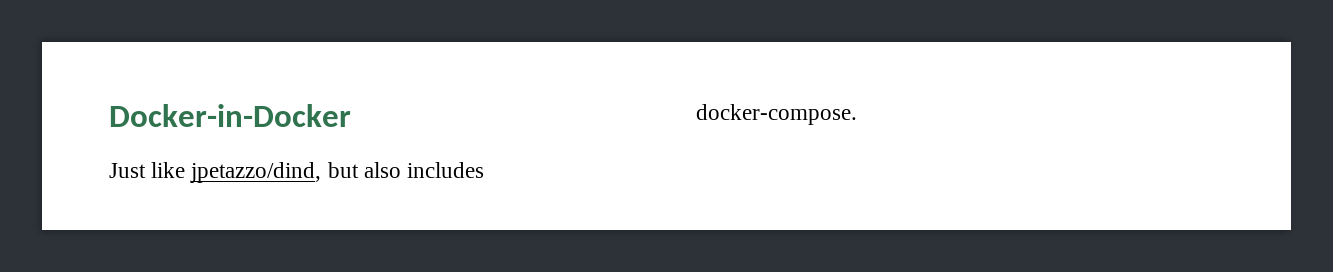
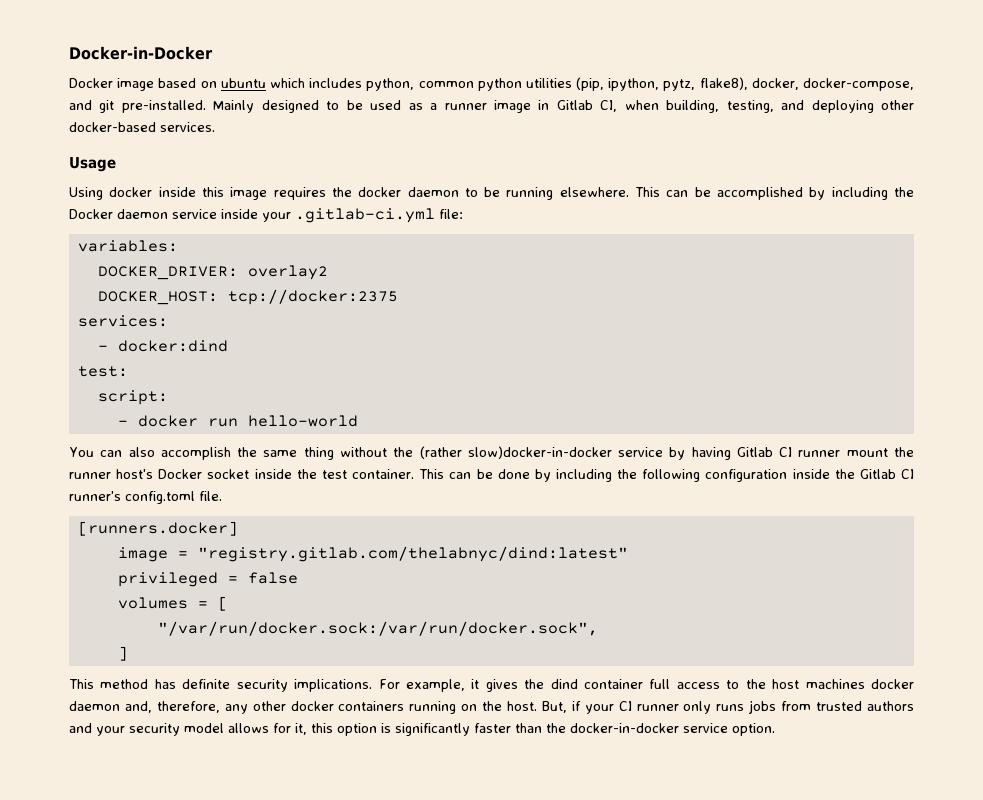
[109,162,485,183] [696,104,857,125] Just like jpetazzo/dind, but also includes docker-compose. -> [69,77,914,91] [69,100,915,113] [69,122,215,132] [69,157,116,172] [69,187,914,200] [69,208,463,223] [77,240,178,252] [97,265,328,280] [97,289,398,305] [77,315,168,327] [97,340,228,352] [77,366,128,377] [97,390,168,405] [117,415,358,427] [69,446,915,460] [69,469,914,482] [69,491,222,504] [77,521,238,536] [117,546,628,562] [117,572,298,587] [117,596,228,611] [157,621,598,636] [117,646,128,661] [69,679,915,692] [69,700,915,714] [69,723,775,736] Docker image based on ubuntu which includes python, common python utilities (pip, ipython, pytz, flake8), docker, docker-compose, and git pre-installed. Mainly designed to be used as a runner image in Gitlab CI, when building, testing, and deploying other docker-based services. // Usage // Using docker inside this image requires the docker daemon to be running elsewhere. This can be accomplished by including the Docker daemon service inside your .gitlab-ci.yml file: // variables: // DOCKER_DRIVER: overlay2 // DOCKER_HOST: tcp://docker:2375 // services: // - docker:dind // test: // script: // - docker run hello-world // You can also accomplish the same thing without the (rather slow)docker-in-docker service by having Gitlab CI runner mount the runner host's Docker socket inside the test container. This can be done by including the following configuration inside the Gitlab CI runner's config.toml file. // [runners.docker] // image = "registry.gitlab.com/thelabnyc/dind:latest" // privileged = false // volumes = [ // "/var/run/docker.sock:/var/run/docker.sock", // ] // This method has definite security implications. For example, it gives the dind container full access to the host machines docker daemon and, therefore, any other docker containers running on the host. But, if your CI runner only runs jobs from trusted authors and your security model allows for it, this option is significantly faster than the docker-in-docker service option.

